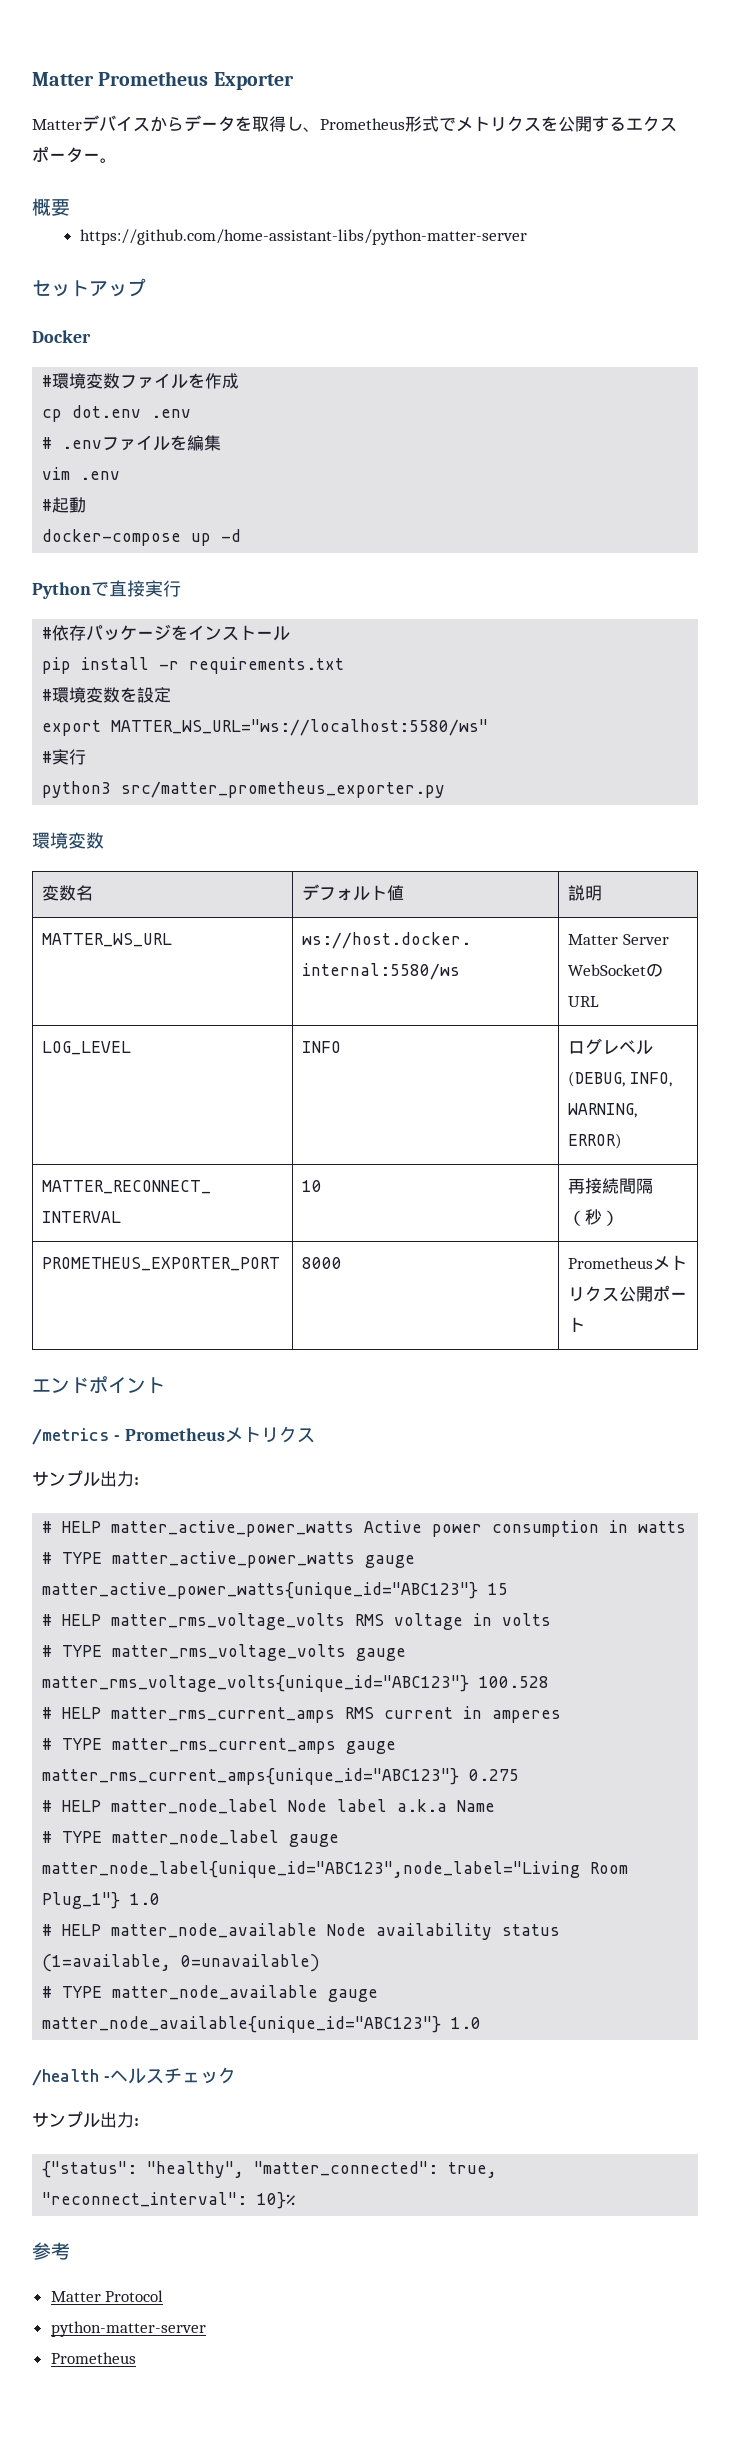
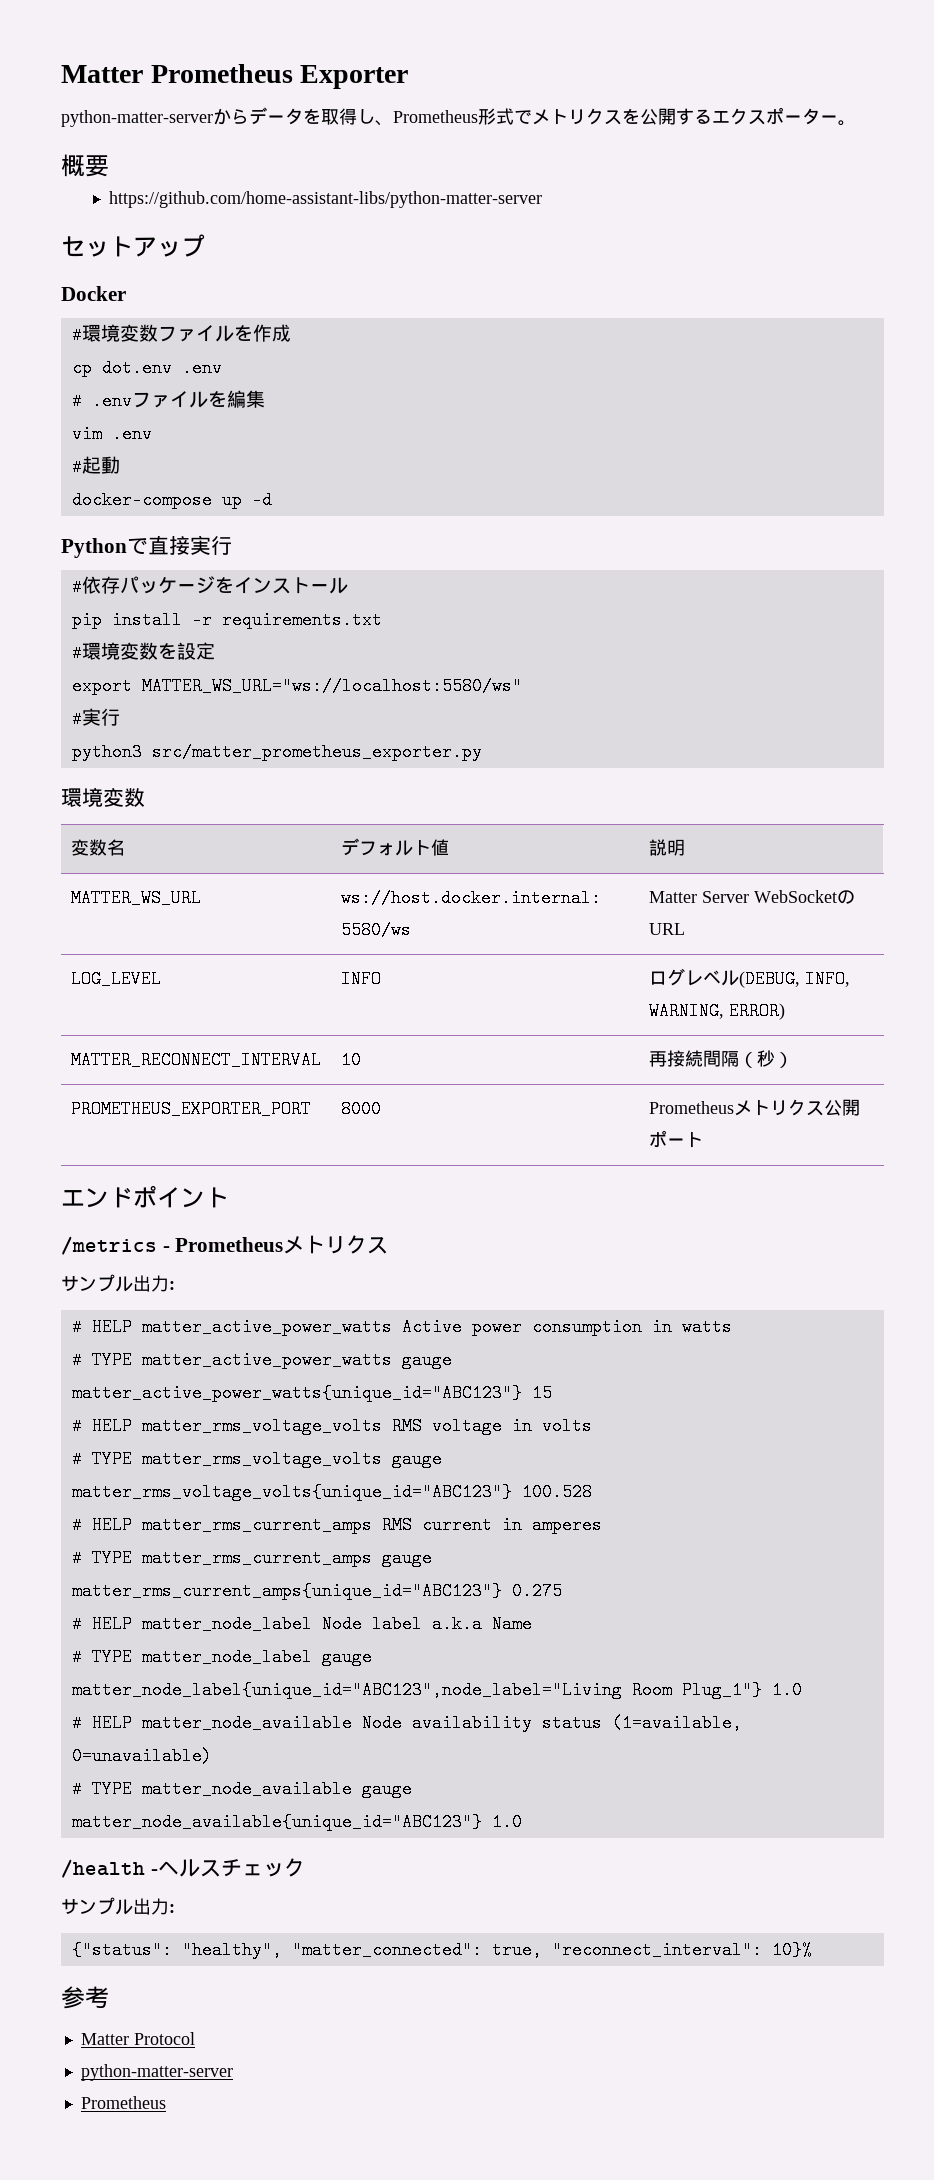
[32,115,150,132] Matterデバイス -> [61,110,213,127] python-matter-server

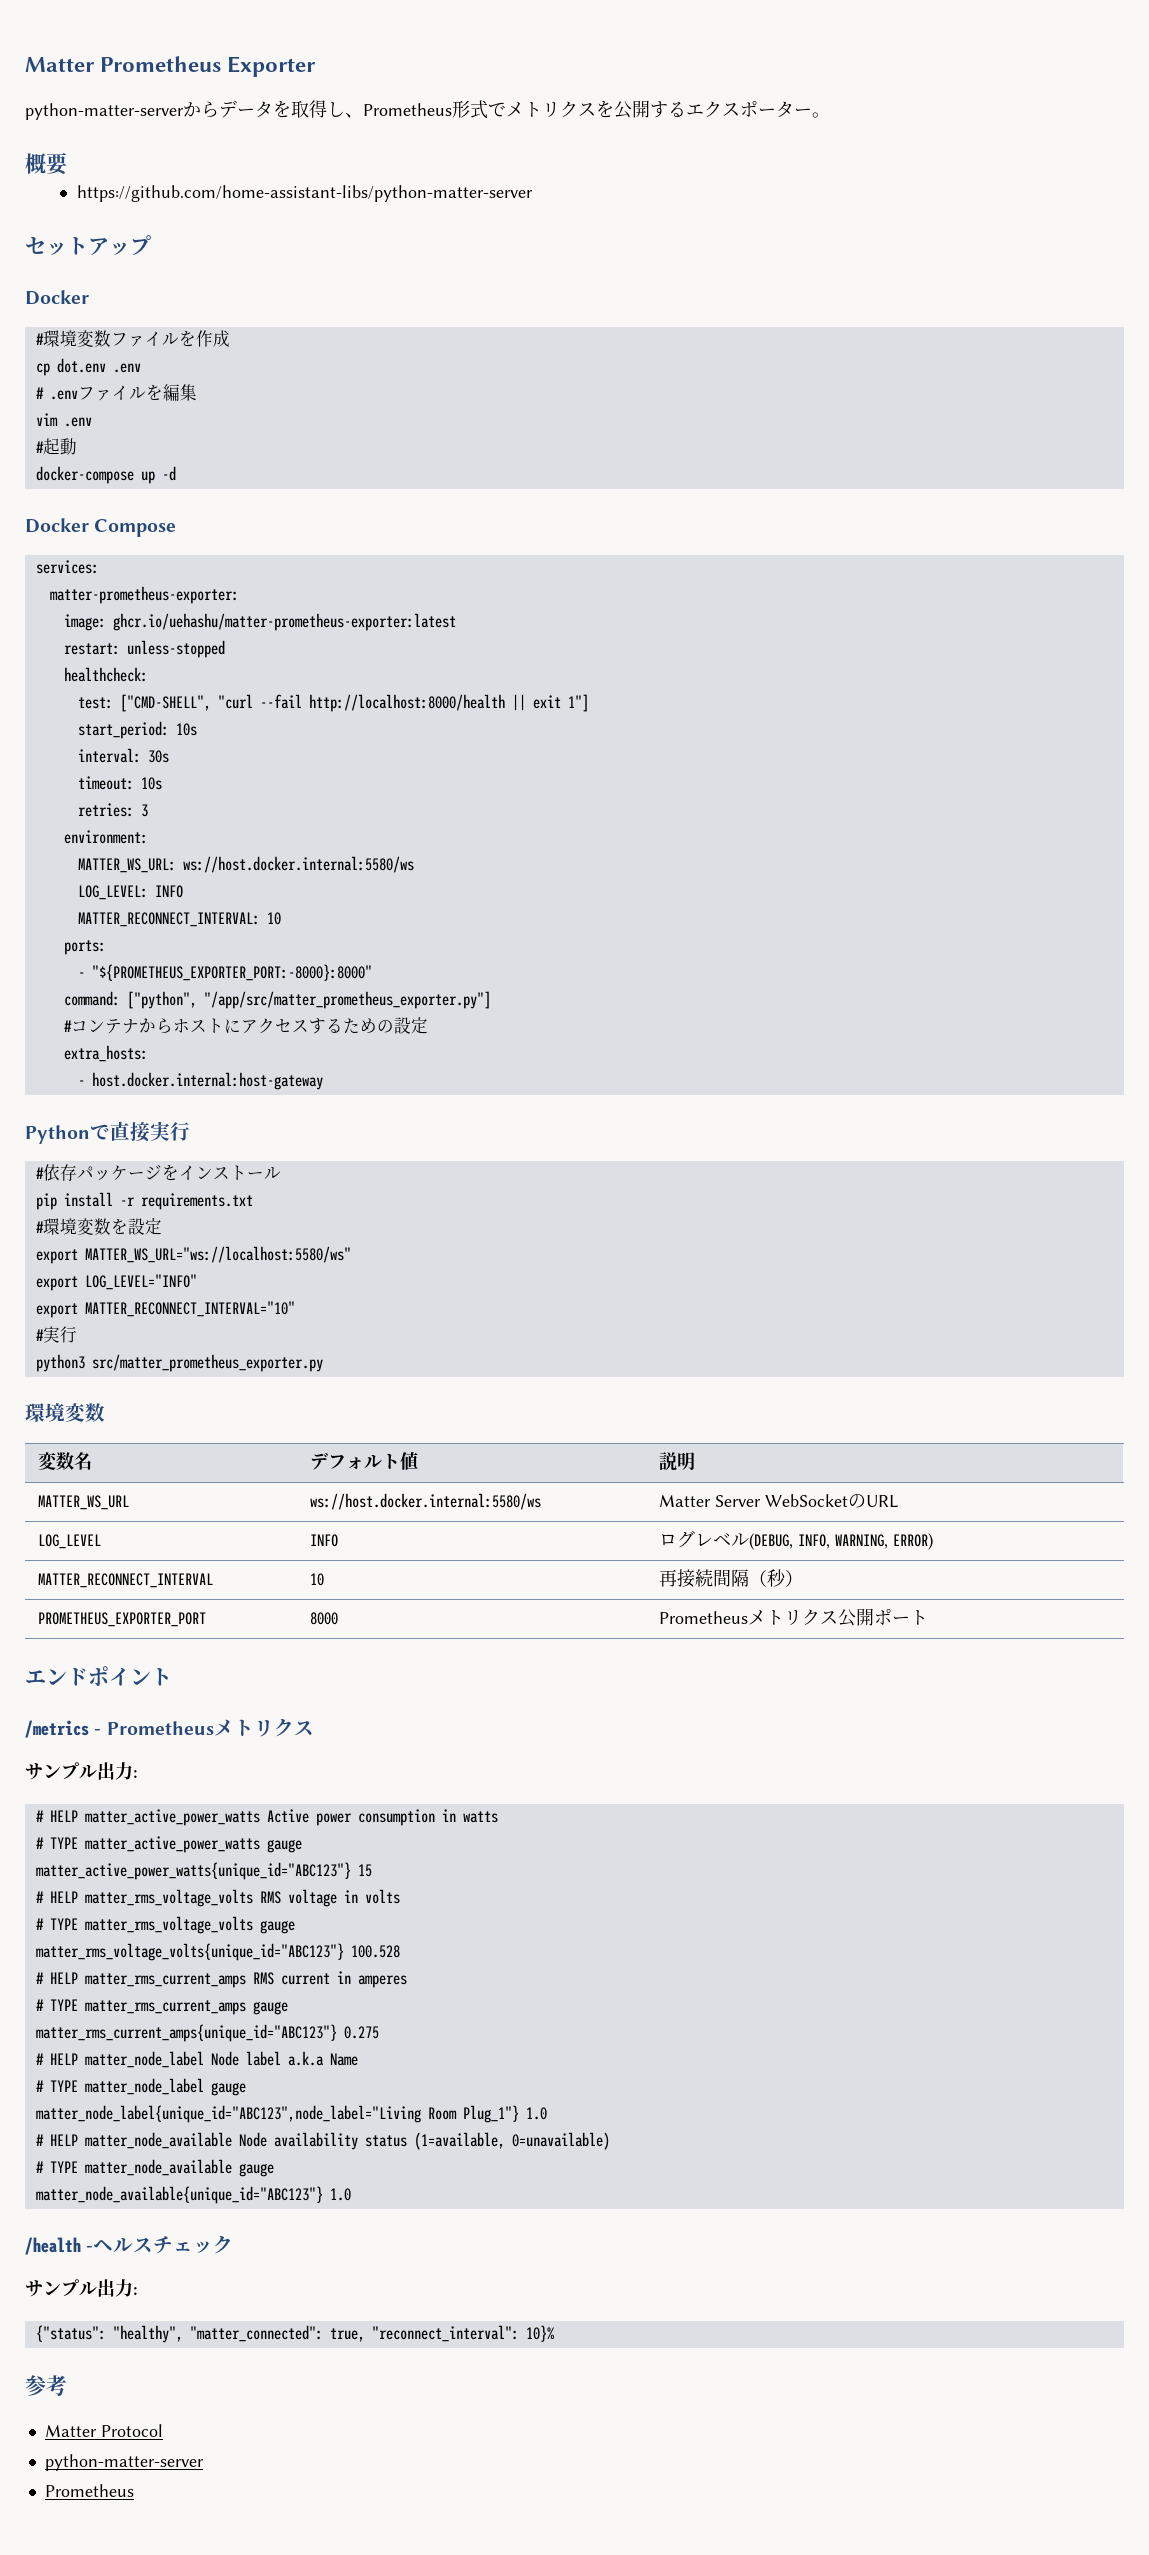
(272, 500) none -> [25,518,177,537] [35,560,99,574] [49,586,239,604] [63,613,456,631] [63,640,225,658] [63,667,148,682] [77,694,589,712] [77,721,197,739] [77,748,169,763] [77,776,162,790] [77,803,148,817] [63,830,148,844] [77,856,414,873] [77,885,183,900] [77,912,281,927] [63,940,106,955] [77,964,372,981] [63,991,491,1009] [63,1017,428,1034] [63,1045,148,1062] [77,1072,323,1090] // Docker Compose // services: // matter-prometheus-exporter: // image: ghcr.io/uehashu/matter-prometheus-exporter:latest // restart: unless-stopped // healthcheck: // test: ["CMD-SHELL", "curl --fail http://localhost:8000/health || exit 1"] // start_period: 10s // interval: 30s // timeout: 10s // retries: 3 // environment: // MATTER_WS_URL: ws://host.docker.internal:5580/ws // LOG_LEVEL: INFO // MATTER_RECONNECT_INTERVAL: 10 // ports: // - "${PROMETHEUS_EXPORTER_PORT:-8000}:8000" // command: ["python", "/app/src/matter_prometheus_exporter.py"] // #コンテナからホストにアクセスするための設定 // extra_hosts: // - host.docker.internal:host-gateway
(522, 686) none -> [35,1274,197,1291] [35,1301,295,1318] // export LOG_LEVEL="INFO" // export MATTER_RECONNECT_INTERVAL="10"

